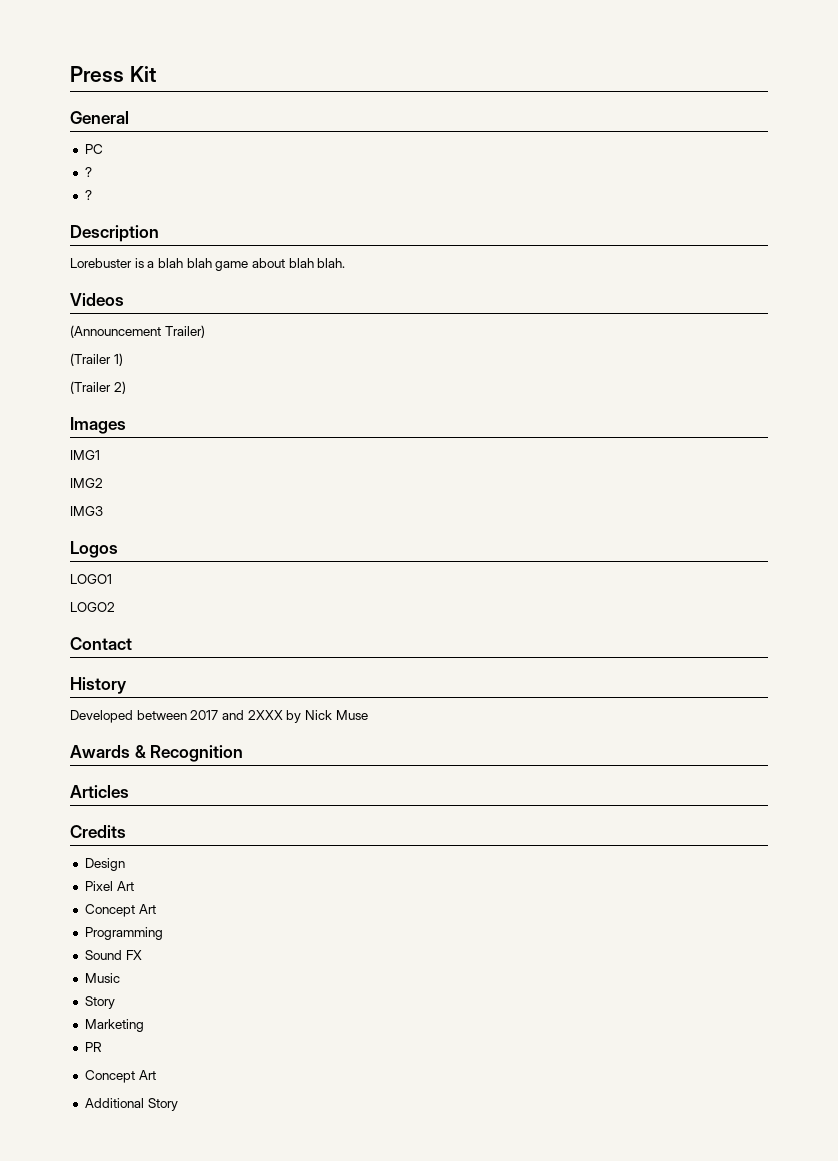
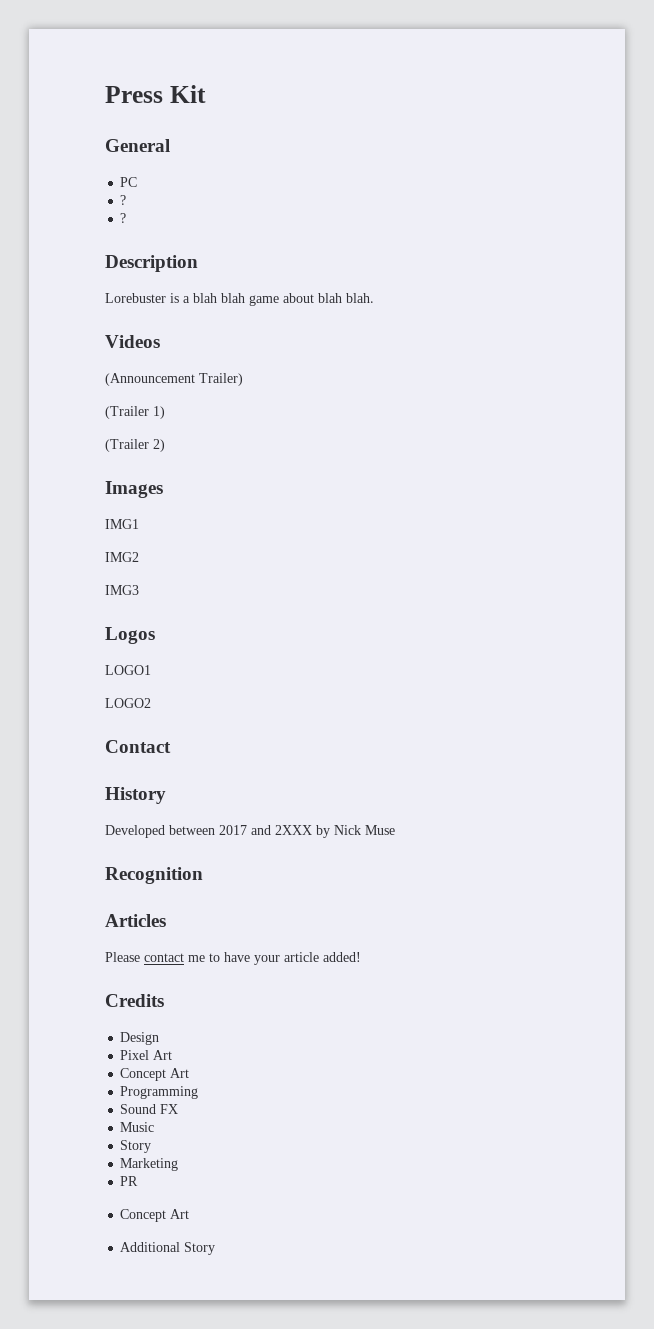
[70,745,146,758] Awards & -> (395, 830) none
(129, 791) none -> [105,952,361,965] // Please contact me to have your article added!

